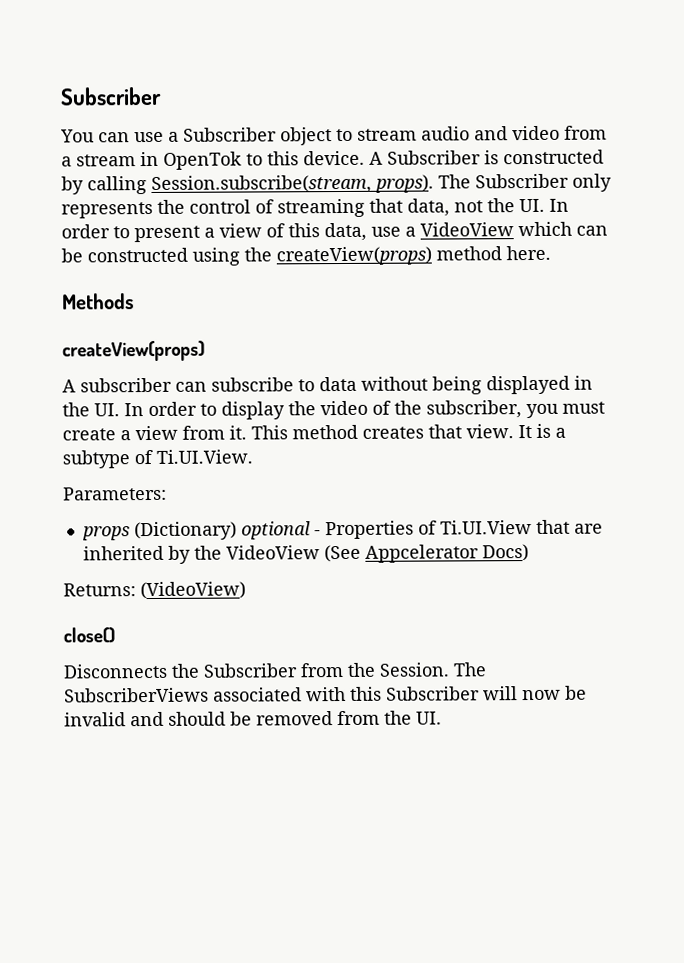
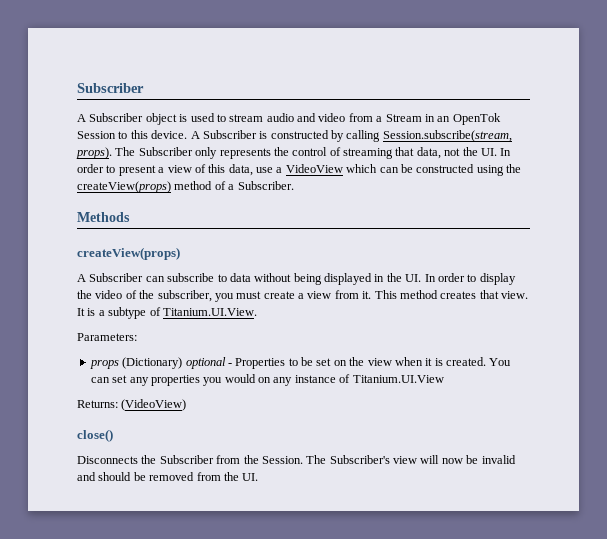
[60,127,332,146] You can use a Subscriber object -> [77,113,215,125] A Subscriber object is used
[76,151,242,170] stream in OpenTok -> [385,113,501,125] [77,131,116,139] Stream in an OpenTok Session
[506,245,551,261] here. -> [214,181,294,190] of a Subscriber.
[80,377,172,393] subscriber -> [89,273,144,282] Subscriber
[156,449,253,464] Ti.UI.View. -> [162,308,257,316] Titanium.UI.View.
[417,519,603,535] [82,544,529,564] of Ti.UI.View that are inherited by the VideoView (See Appcelerator Docs) -> [288,357,512,366] [90,374,444,386] to be set on the view when it is created. You can set any properties you would on any instance of Titanium.UI.View
[64,686,480,703] SubscriberViews associated with this Subscriber -> [329,455,417,464] Subscriber's view

